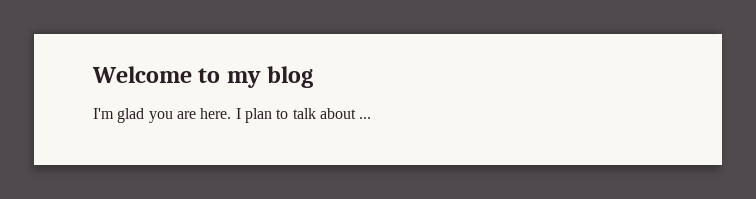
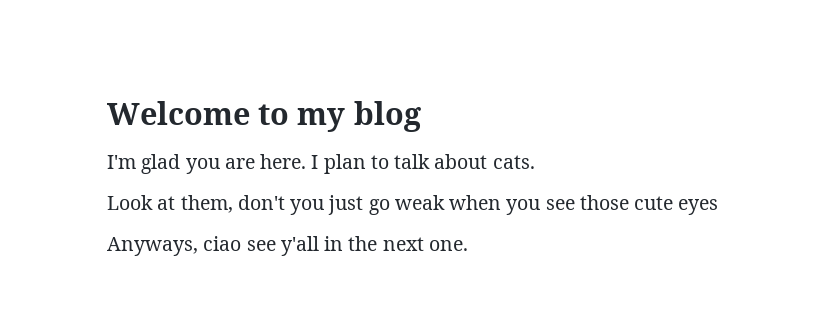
[359,117,372,119] ... -> [492,155,535,169] [107,195,719,215] [107,236,468,256] cats. // Look at them, don't you just go weak when you see those cute eyes // Anyways, ciao see y'all in the next one.

